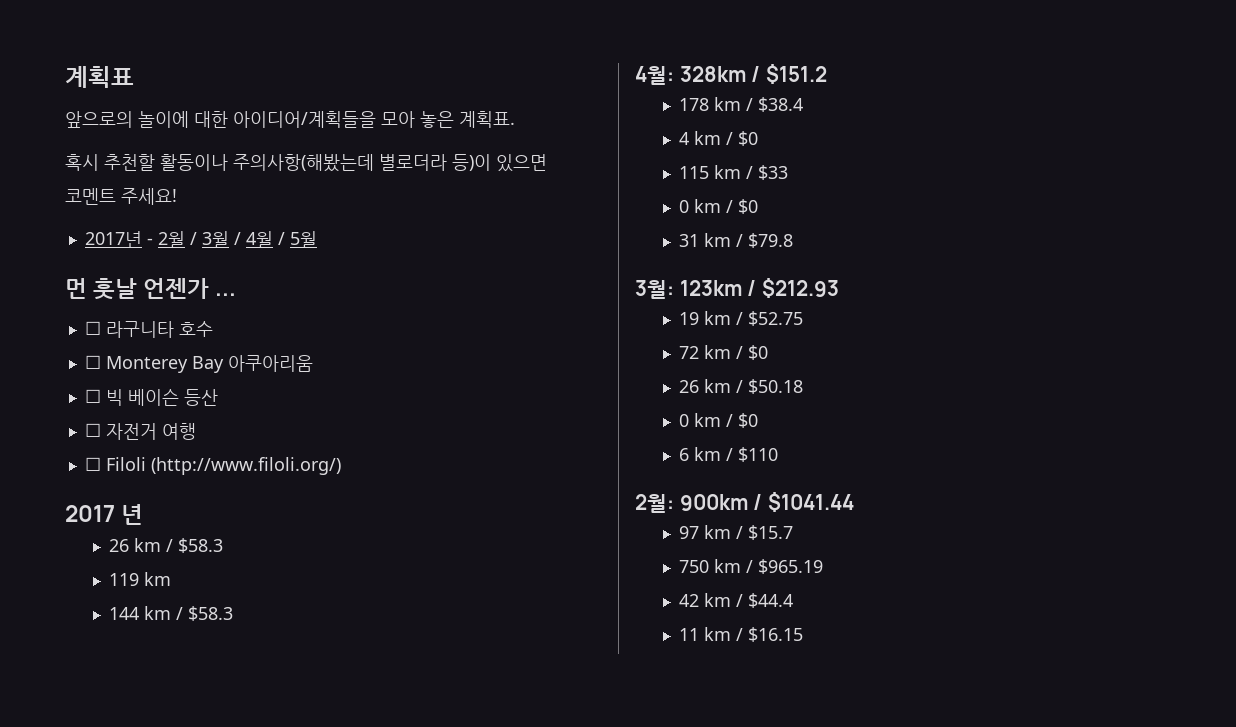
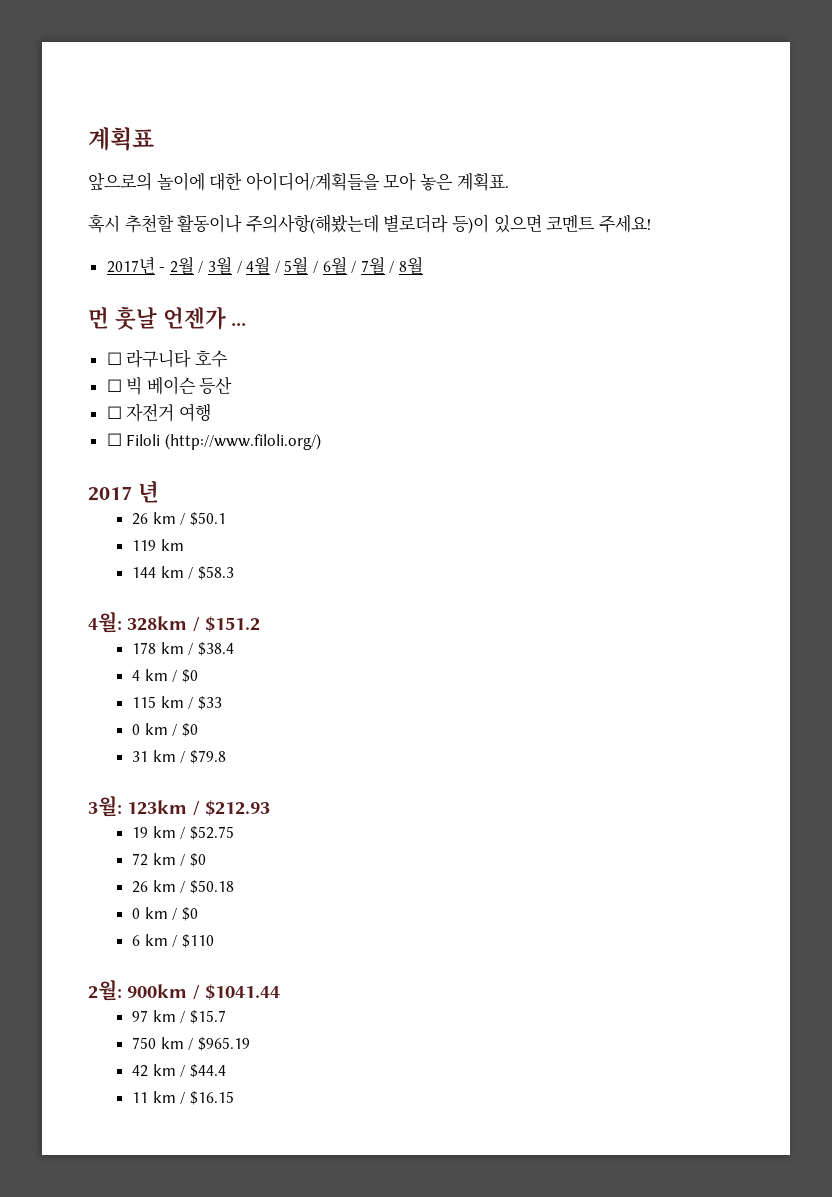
(317, 239) none -> [313,257,423,274] / 6월 / 7월 / 8월
[84,355,313,373] // ☐ Monterey Bay 아쿠아리움 -> (228, 359) none
[177,538,223,553] $58.3 -> [189,512,226,526] $50.1

